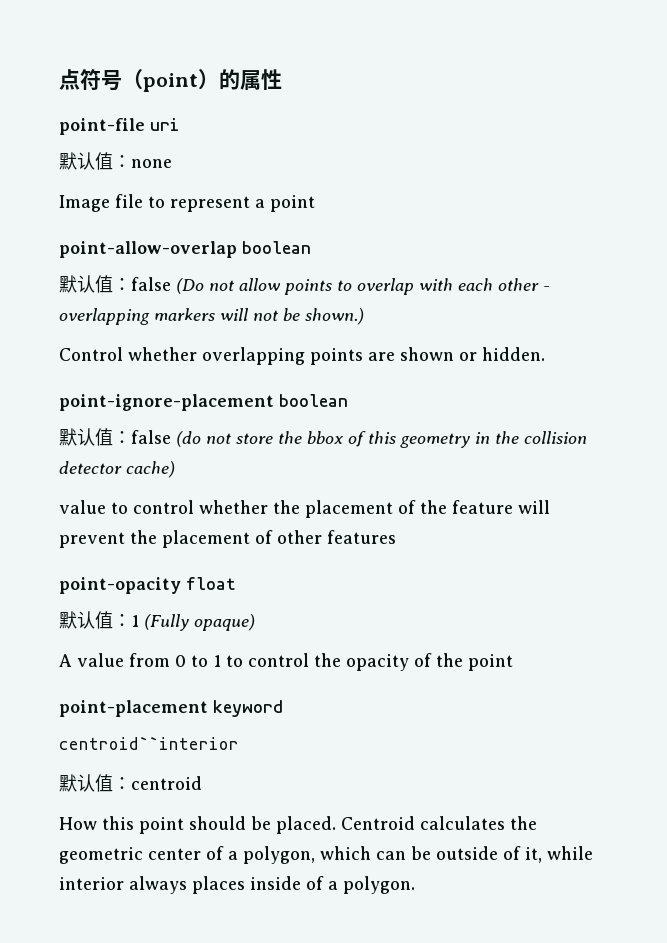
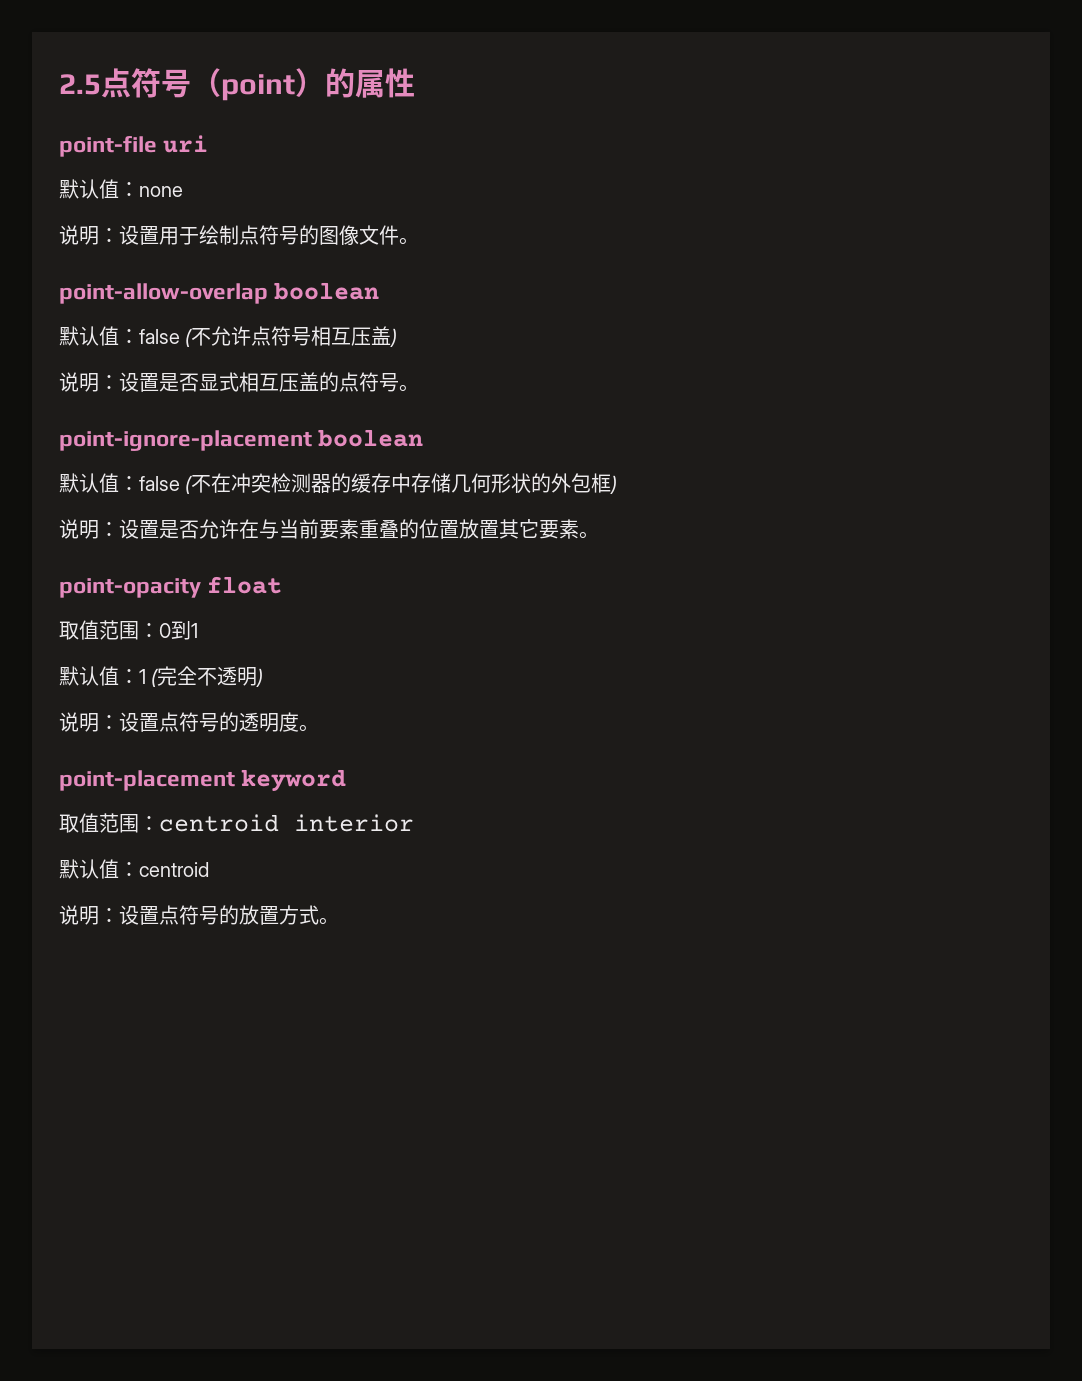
(59, 79) none -> [59,74,101,95] 2.5
[59,194,315,212] Image file to represent a point -> [59,225,419,245] 说明：设置用于绘制点符号的图像文件。
[176,278,550,295] [59,308,364,325] [59,347,545,365] (Do not allow points to overlap with each other - overlapping markers will not be shown.) // Control whether overlapping points are shown or hidden. -> [185,326,398,347] [59,372,419,392] (不允许点符号相互压盖) // 说明：设置是否显式相互压盖的点符号。
[176,431,587,448] [59,461,175,478] [59,500,550,518] [59,530,396,548] [59,577,236,594] [59,611,255,631] [59,653,513,671] [59,700,283,717] [59,737,239,750] [59,774,202,792] [59,816,537,834] [59,846,593,864] [59,876,415,894] (do not store the bbox of this geometry in the collision detector cache) // value to control whether the placement of the feature will prevent the placement of other features // point-opacity float // 默认值：1 (Fully opaque) // A value from 0 to 1 to control the opacity of the point // point-placement keyword // centroid``interior // 默认值：centroid // How this point should be placed. Centroid calculates the geometric center of a polygon, which can be outside of it, while interior always places inside of a polygon. -> [185,473,618,494] [59,519,599,539] [59,576,283,598] [59,620,198,640] [59,666,264,687] [59,712,319,732] [59,769,347,792] [59,813,414,833] [59,859,209,879] [59,905,339,925] (不在冲突检测器的缓存中存储几何形状的外包框) // 说明：设置是否允许在与当前要素重叠的位置放置其它要素。 // point-opacity float // 取值范围：0到1 // 默认值：1 (完全不透明) // 说明：设置点符号的透明度。 // point-placement keyword // 取值范围：centroid interior // 默认值：centroid // 说明：设置点符号的放置方式。

